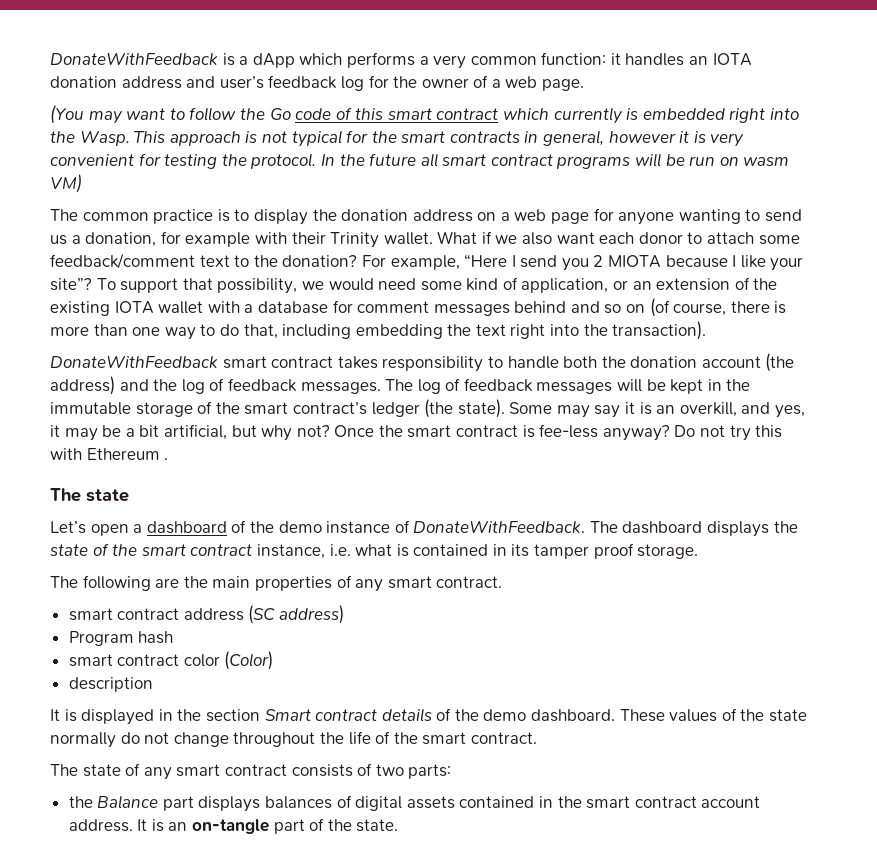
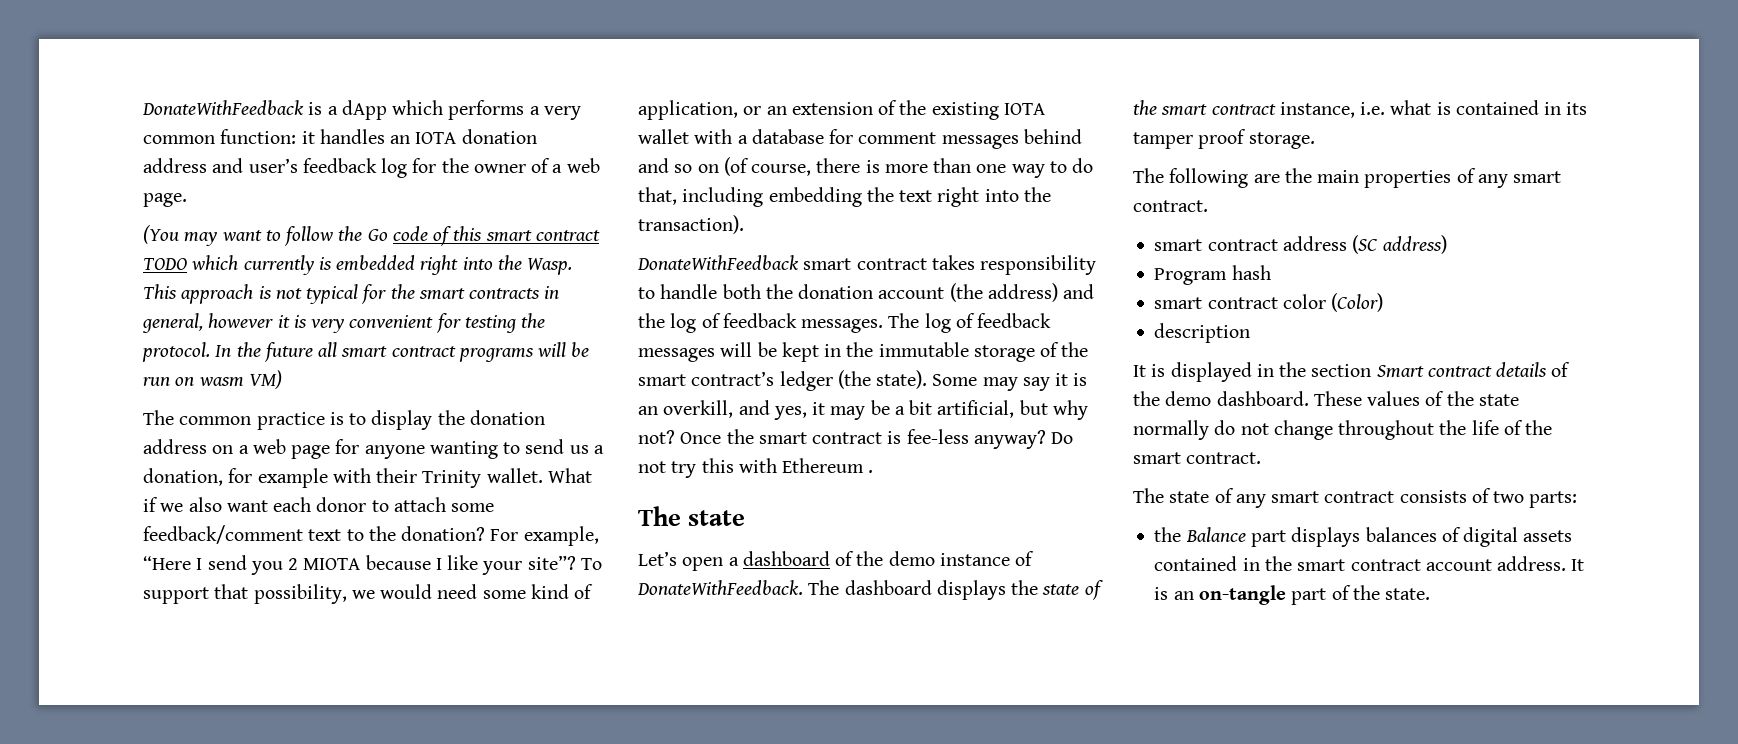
(499, 114) none -> [143,258,187,270] TODO

